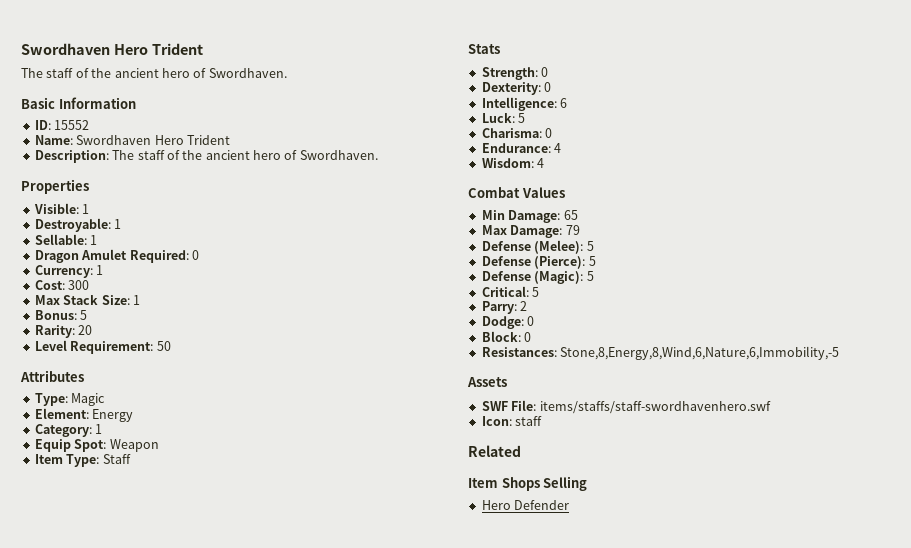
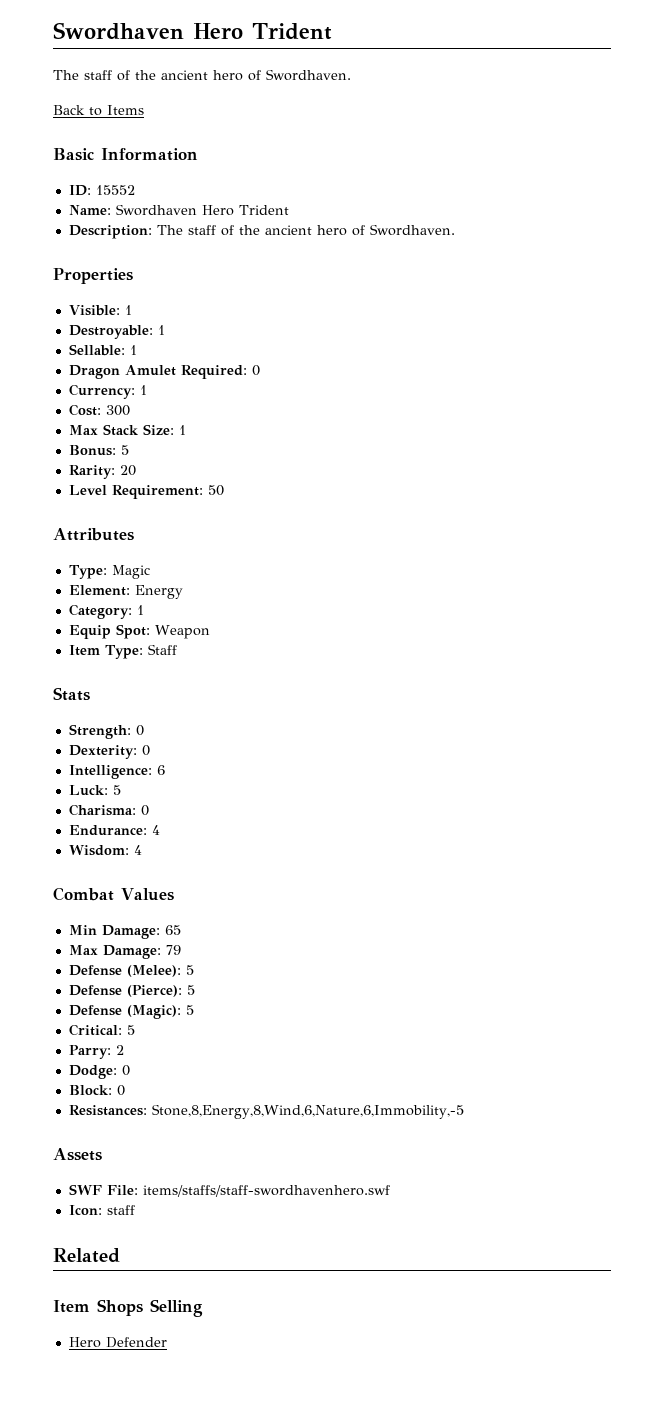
(287, 73) none -> [53,105,144,116] // Back to Items

